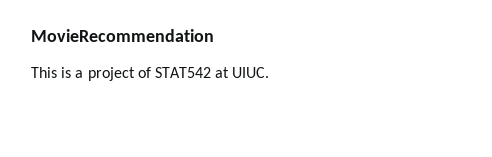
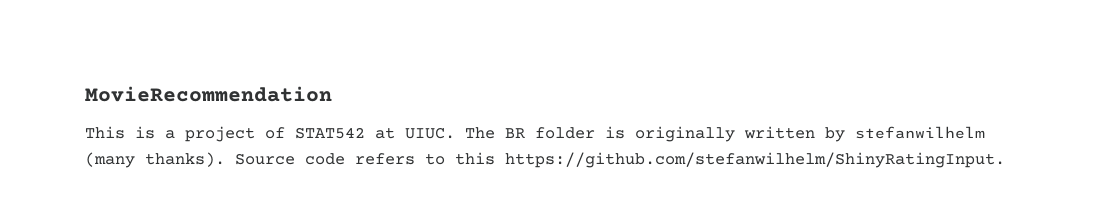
(270, 72) none -> [465,126,985,142] [85,152,1005,168] The BR folder is originally written by stefanwilhelm (many thanks). Source code refers to this https://github.com/stefanwilhelm/ShinyRatingInput.

